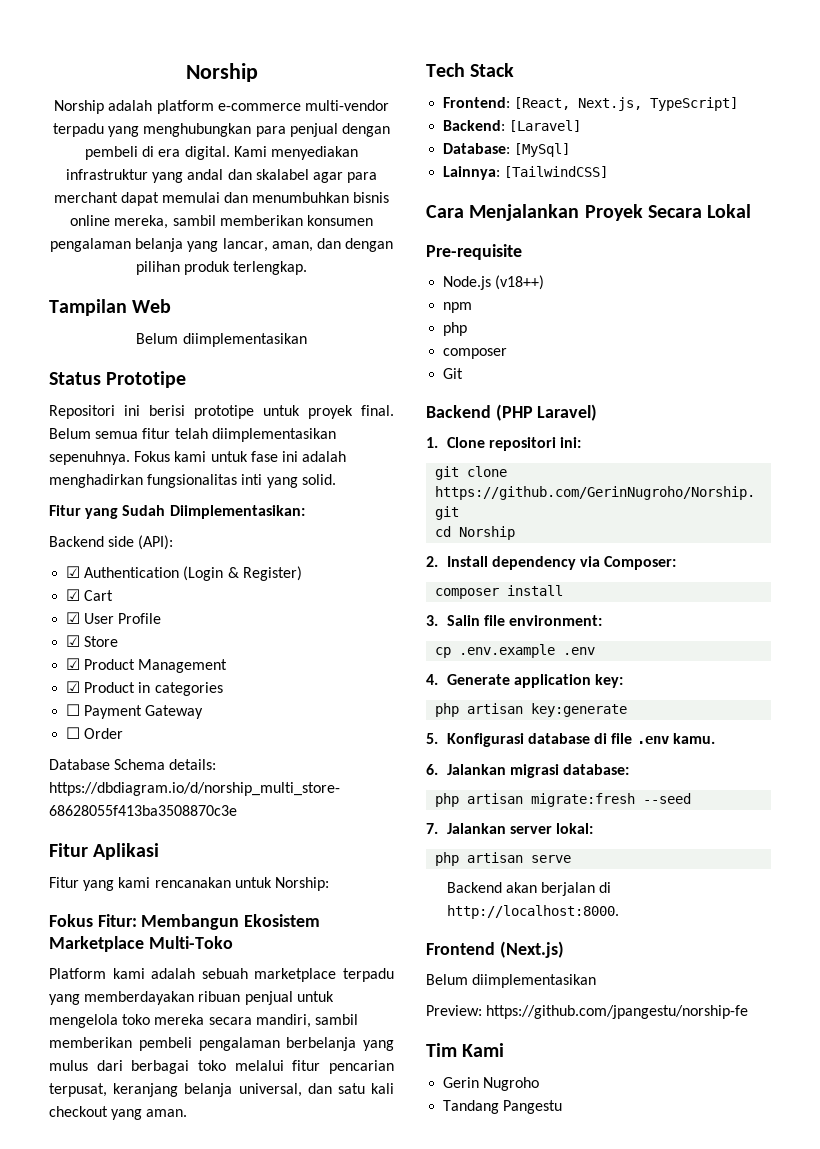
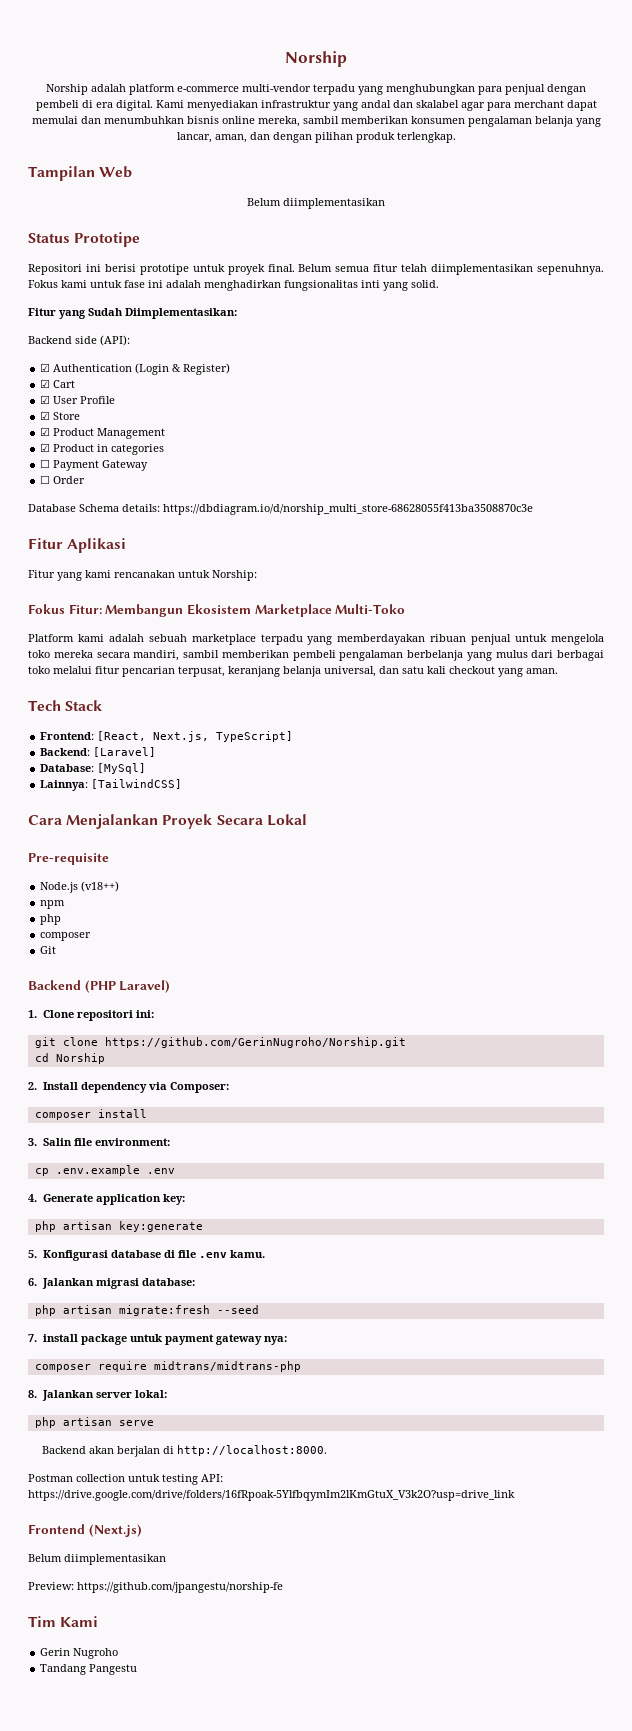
(438, 828) none -> [42,1334,287,1345] [34,1361,301,1372] [28,1390,37,1398] install package untuk payment gateway nya: // composer require midtrans/midtrans-php // 8.
(619, 912) none -> [28,1474,223,1485] [28,1490,515,1501] // Postman collection untuk testing API: https://drive.google.com/drive/folders/16fRpoak-5YlfbqymIm2lKmGtuX_V3k2O?usp=drive_link

